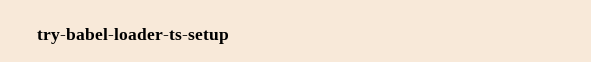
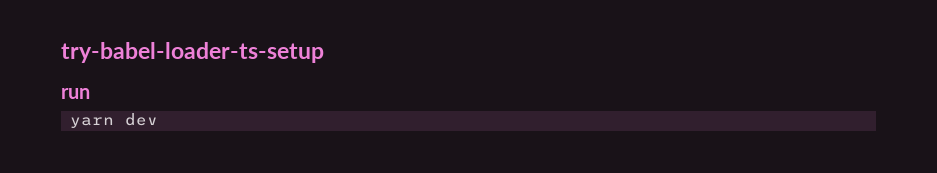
(229, 36) none -> [61,88,90,99] [69,113,158,128] // run // yarn dev

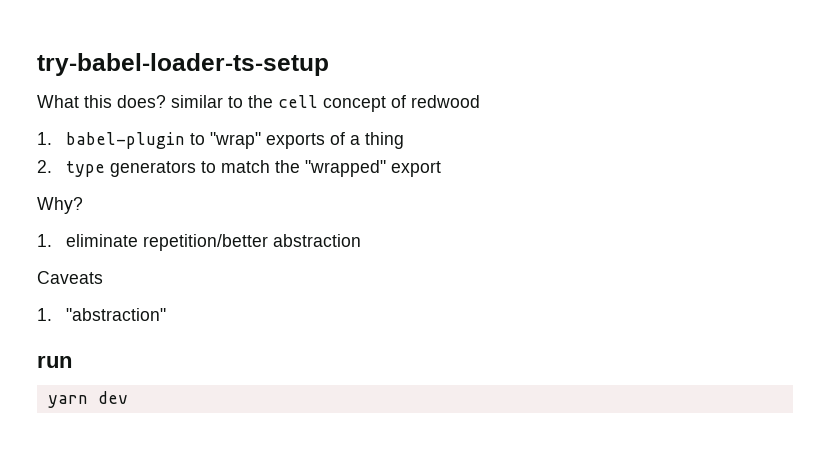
(324, 52) none -> [37,95,480,112] [37,132,405,149] [37,160,442,177] [37,197,83,214] [37,234,362,251] [37,271,103,284] [37,308,167,321] // What this does? similar to the cell concept of redwood // 1. babel-plugin to "wrap" exports of a thing // 2. type generators to match the "wrapped" export // Why? // 1. eliminate repetition/better abstraction // Caveats // 1. "abstraction"

